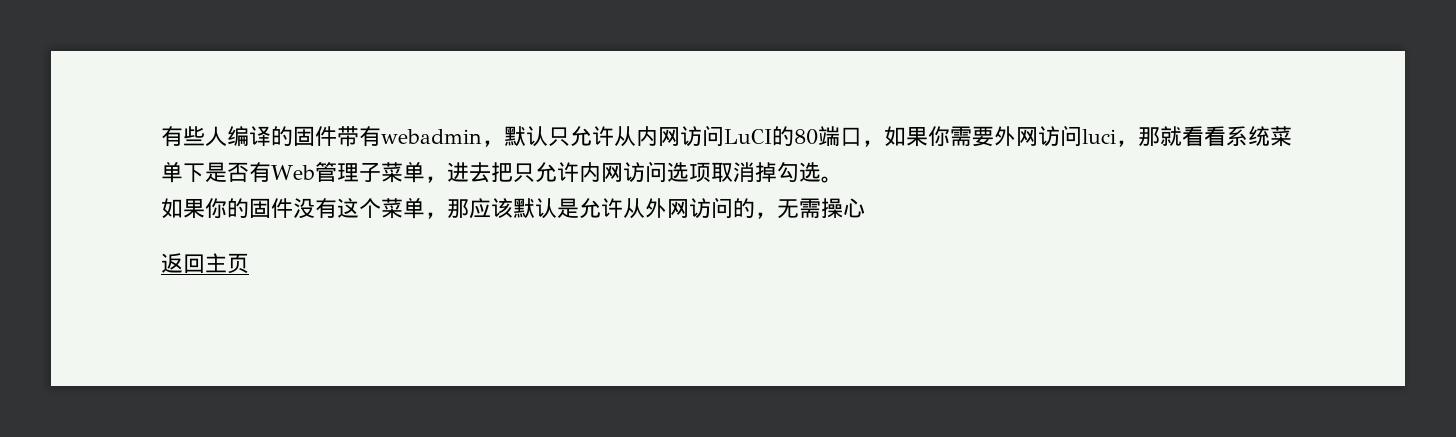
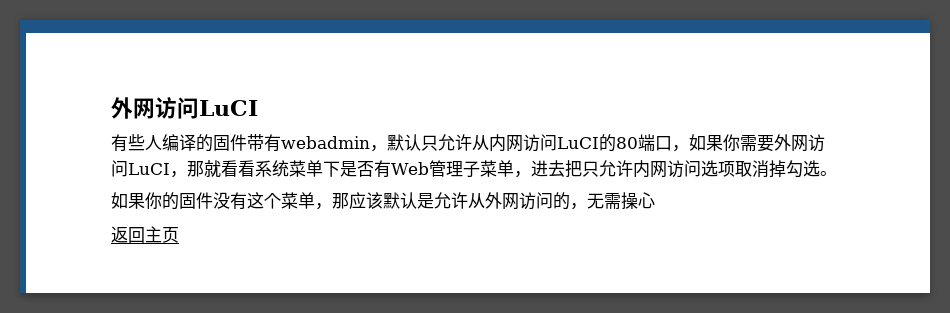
(161, 136) none -> [111,97,258,119] 外网访问LuCI //
[1082,129,1116,144] luci -> [128,163,170,175] LuCI

